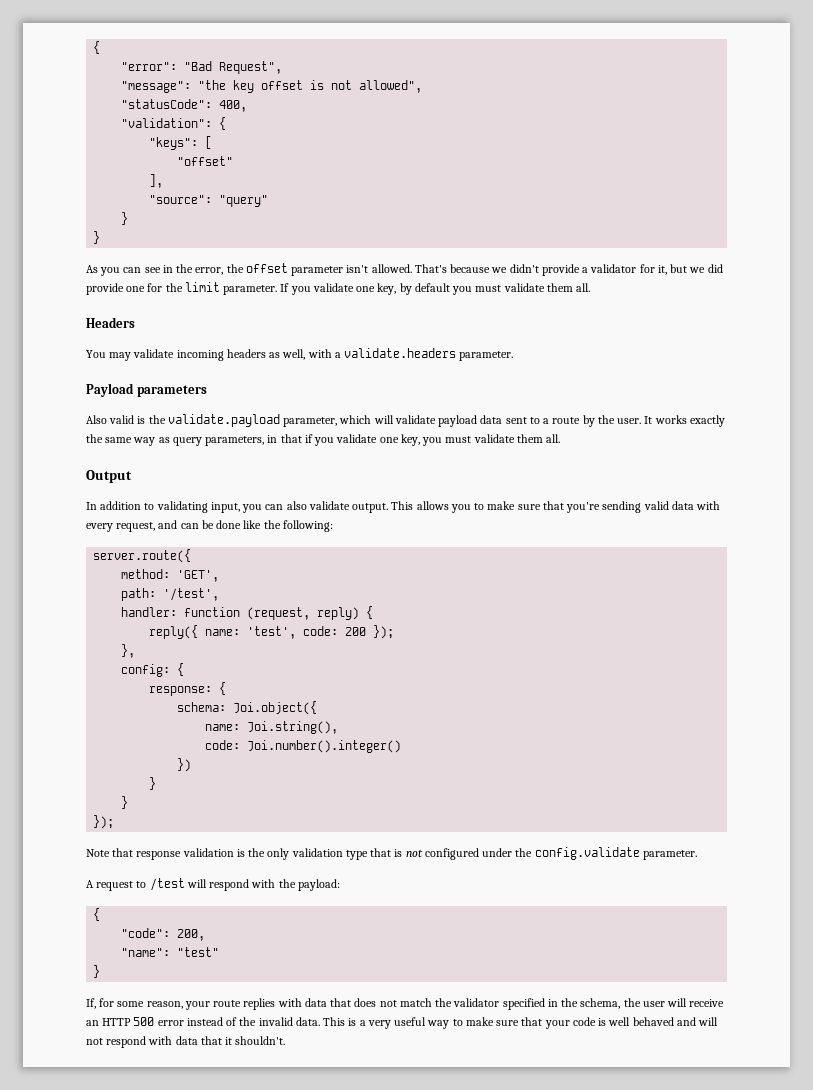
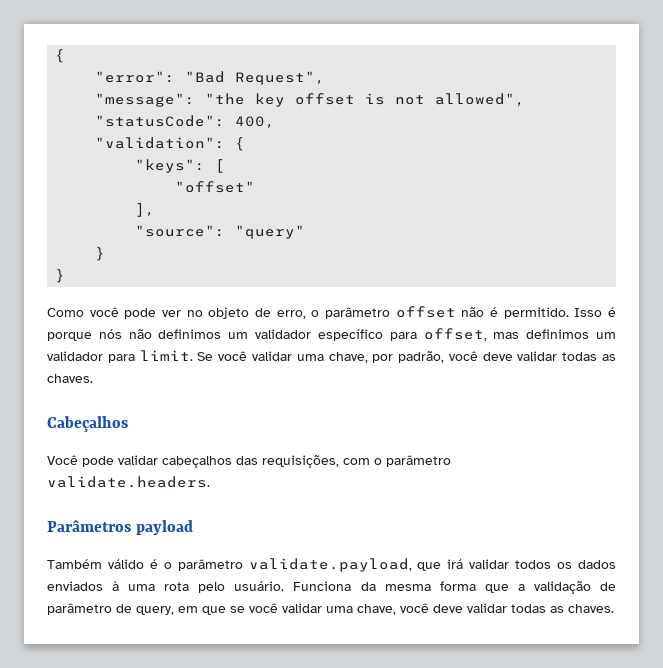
[86,263,723,276] [86,282,591,295] [86,317,135,328] [86,348,514,361] [86,383,207,397] [86,414,725,427] [86,434,561,446] [86,470,132,483] [86,501,721,513] [86,520,333,532] [93,549,192,563] [121,569,220,582] [121,588,220,601] [121,606,374,620] [149,625,395,639] [121,644,136,658] [121,663,185,677] [149,682,227,696] [177,701,318,715] [205,721,339,734] [205,740,402,753] [177,758,192,772] [149,777,157,790] [121,796,129,809] [93,815,115,829] [86,847,697,860] [86,878,340,891] [93,908,101,921] [121,928,206,941] [121,947,220,957] [93,965,101,978] [86,998,725,1010] [86,1017,719,1029] [86,1036,286,1048] As you can see in the error, the offset parameter isn't allowed. That's because we didn't provide a validator for it, but we did provide one for the limit parameter. If you validate one key, by default you must validate them all. // Headers // You may validate incoming headers as well, with a validate.headers parameter. // Payload parameters // Also valid is the validate.payload parameter, which will validate payload data sent to a route by the user. It works exactly the same way as query parameters, in that if you validate one key, you must validate them all. // Output // In addition to validating input, you can also validate output. This allows you to make sure that you're sending valid data with every request, and can be done like the following: // server.route({ // method: 'GET', // path: '/test', // handler: function (request, reply) { // reply({ name: 'test', code: 200 }); // }, // config: { // response: { // schema: Joi.object({ // name: Joi.string(), // code: Joi.number().integer() // }) // } // } // }); // Note that response validation is the only validation type that is not configured under the config.validate parameter. // A request to /test will respond with the payload: // { // "code": 200, // "name": "test" // } // If, for some reason, your route replies with data that does not match the validator specified in the schema, the user will receive an HTTP 500 error instead of the invalid data. This is a very useful way to make sure that your code is well behaved and will not respond with data that it shouldn't. -> [47,306,616,319] [47,328,616,341] [47,350,616,363] [47,374,93,383] [47,416,128,432] [47,455,451,468] [47,476,210,488] [47,520,193,535] [47,558,617,572] [47,581,617,594] [47,603,614,615] Como você pode ver no objeto de erro, o parâmetro offset não é permitido. Isso é porque nós não definimos um validador específico para offset, mas definimos um validador para limit. Se você validar uma chave, por padrão, você deve validar todas as chaves. // Cabeçalhos // Você pode validar cabeçalhos das requisições, com o parâmetro validate.headers. // Parâmetros payload // Também válido é o parâmetro validate.payload, que irá validar todos os dados enviados à uma rota pelo usuário. Funciona da mesma forma que a validação de parâmetro de query, em que se você validar uma chave, você deve validar todas as chaves.

